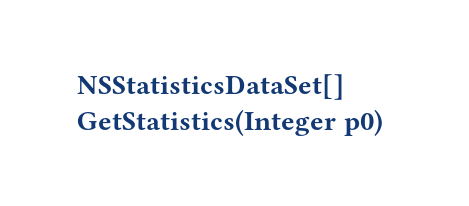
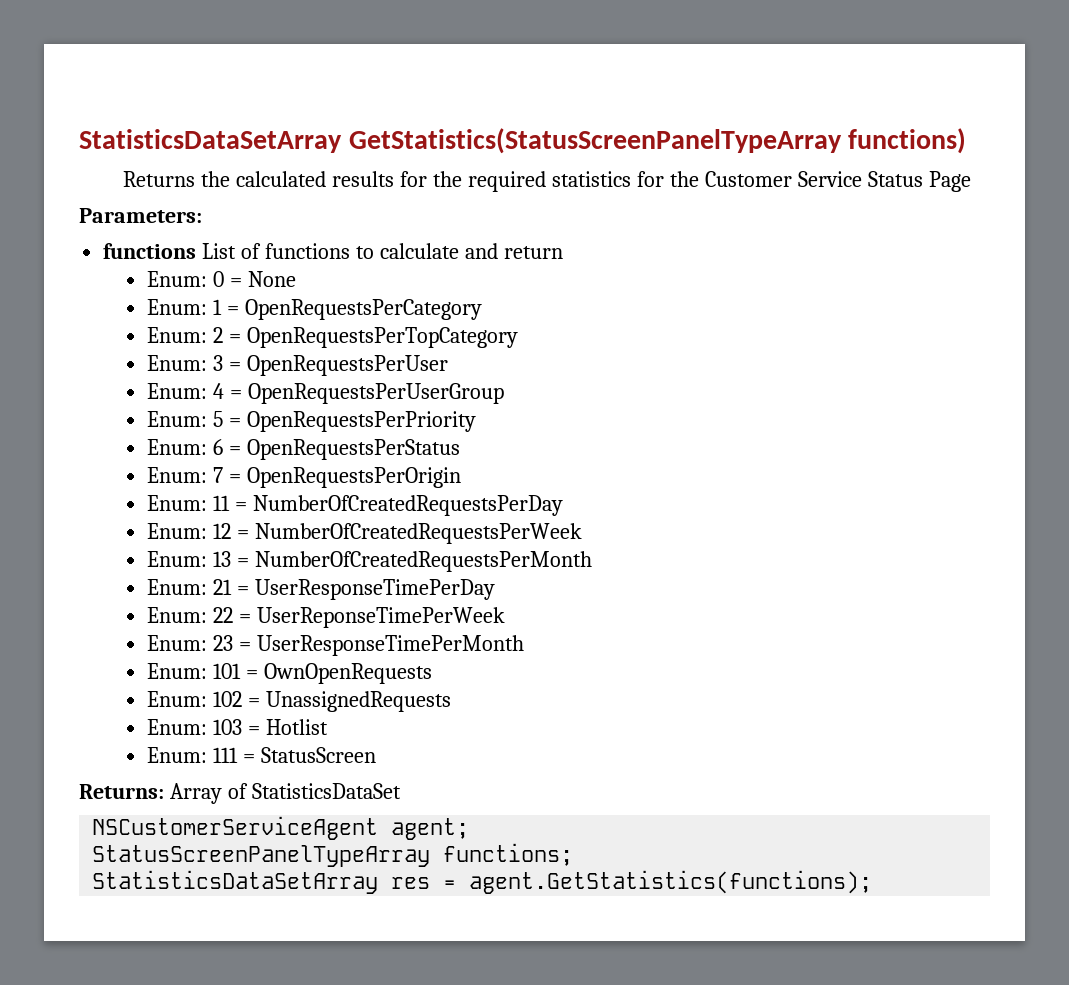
[77,74,344,100] [77,109,383,136] NSStatisticsDataSet[] GetStatistics(Integer p0) -> [79,128,967,154] [123,171,971,192] [79,208,202,223] [103,243,563,259] [147,271,296,287] [147,299,482,320] [147,327,518,348] [147,355,448,376] [147,383,504,404] [147,411,476,432] [147,439,460,460] [147,467,461,488] [147,495,563,516] [147,523,582,544] [147,551,592,572] [147,579,495,600] [147,607,505,628] [147,635,524,656] [147,663,432,684] [147,691,451,712] [147,719,328,735] [147,747,376,763] [79,783,401,804] [92,816,470,840] [92,843,574,867] [92,870,873,894] StatisticsDataSetArray GetStatistics(StatusScreenPanelTypeArray functions) // Returns the calculated results for the required statistics for the Customer Service Status Page // Parameters: // functions List of functions to calculate and return // Enum: 0 = None // Enum: 1 = OpenRequestsPerCategory // Enum: 2 = OpenRequestsPerTopCategory // Enum: 3 = OpenRequestsPerUser // Enum: 4 = OpenRequestsPerUserGroup // Enum: 5 = OpenRequestsPerPriority // Enum: 6 = OpenRequestsPerStatus // Enum: 7 = OpenRequestsPerOrigin // Enum: 11 = NumberOfCreatedRequestsPerDay // Enum: 12 = NumberOfCreatedRequestsPerWeek // Enum: 13 = NumberOfCreatedRequestsPerMonth // Enum: 21 = UserResponseTimePerDay // Enum: 22 = UserReponseTimePerWeek // Enum: 23 = UserResponseTimePerMonth // Enum: 101 = OwnOpenRequests // Enum: 102 = UnassignedRequests // Enum: 103 = Hotlist // Enum: 111 = StatusScreen // Returns: Array of StatisticsDataSet // NSCustomerServiceAgent agent; // StatusScreenPanelTypeArray functions; // StatisticsDataSetArray res = agent.GetStatistics(functions);

